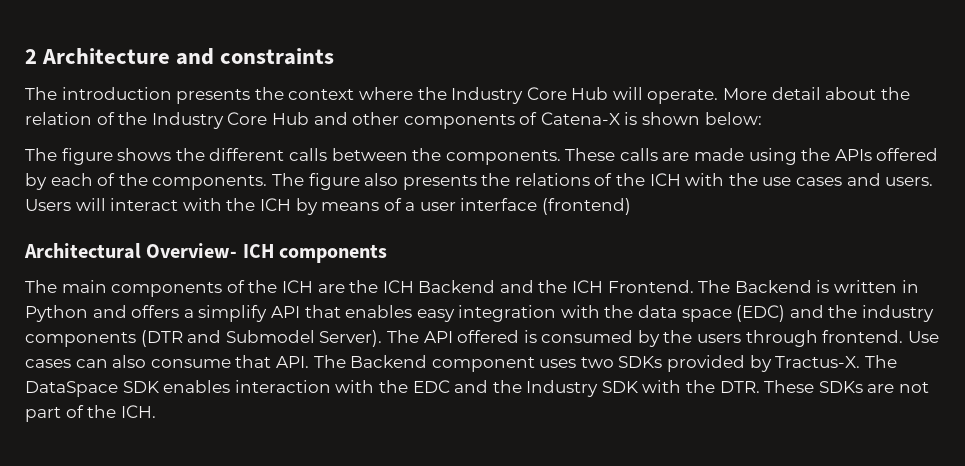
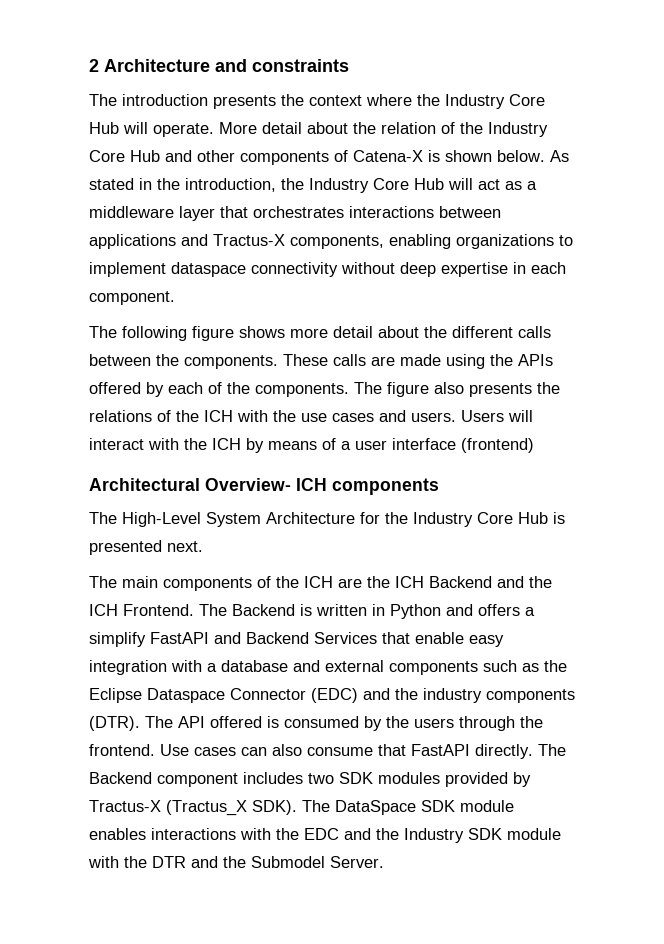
[704,112,762,125] [25,148,57,161] below: // The -> [497,150,569,162] [89,178,537,193] [89,206,501,221] [89,234,573,249] [89,262,566,277] [89,291,175,305] [89,326,187,341] below. As stated in the introduction, the Industry Core Hub will act as a middleware layer that orchestrates interactions between applications and Tractus-X components, enabling organizations to implement dataspace connectivity without deep expertise in each component. // The following
(172, 154) none -> [290,326,419,338] more detail about
(388, 253) none -> [89,512,565,527] [89,540,203,555] // The High-Level System Architecture for the Industry Core Hub is presented next.
[270,305,732,322] API that enables easy integration with the data space -> [150,632,504,647] [89,660,567,675] [89,688,306,703] FastAPI and Backend Services that enable easy integration with a database and external components such as the Eclipse Dataspace Connector
[140,330,383,347] (DTR and Submodel Server). -> [89,716,140,731] (DTR).
(818, 338) none -> [520,716,543,728] the
[275,356,309,368] API. -> [411,744,533,759] FastAPI directly.
[539,355,897,372] [25,380,331,397] uses two SDKs provided by Tractus-X. The DataSpace SDK enables interaction -> [243,772,531,787] [89,800,514,816] [89,828,236,840] includes two SDK modules provided by Tractus-X (Tractus_X SDK). The DataSpace SDK module enables interactions
[642,380,930,393] [25,405,156,422] with the DTR. These SDKs are not part of the ICH. -> [507,828,561,840] [88,856,384,868] module with the DTR and the Submodel Server.

